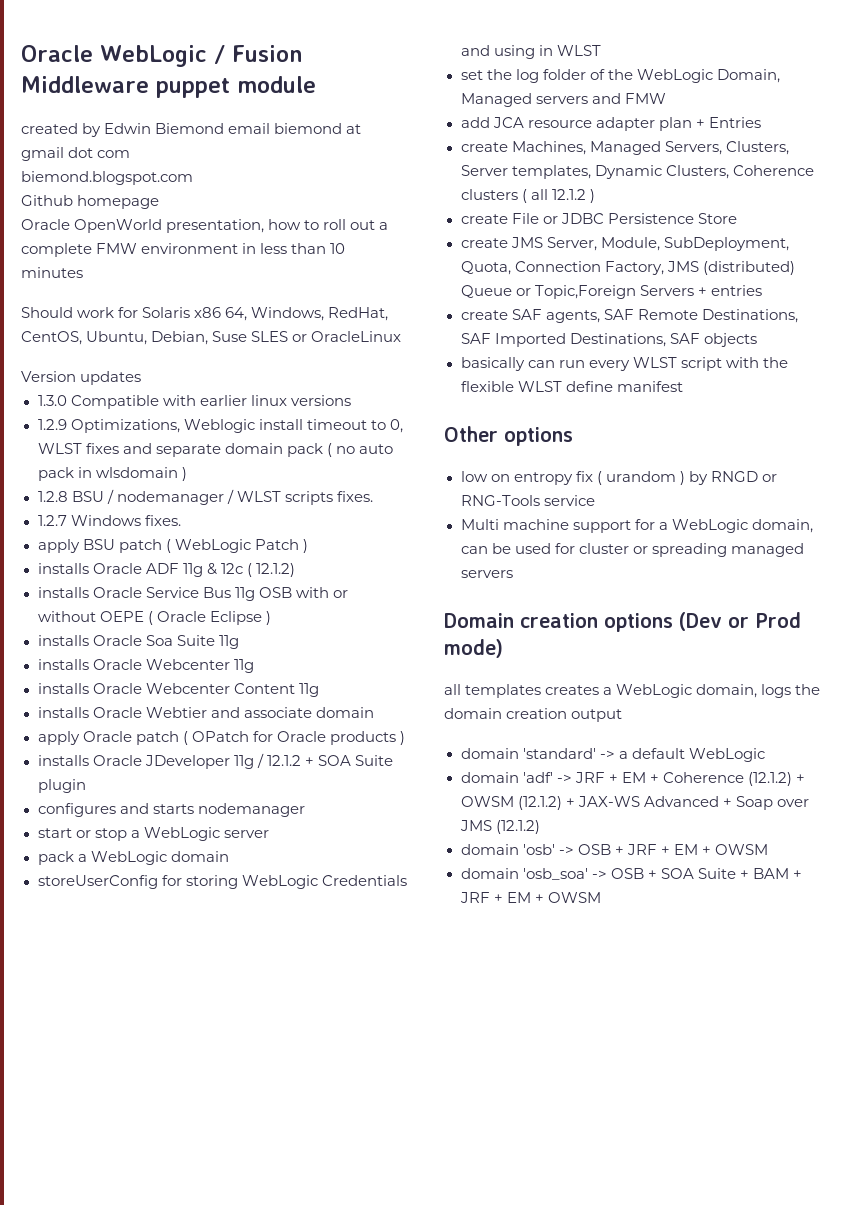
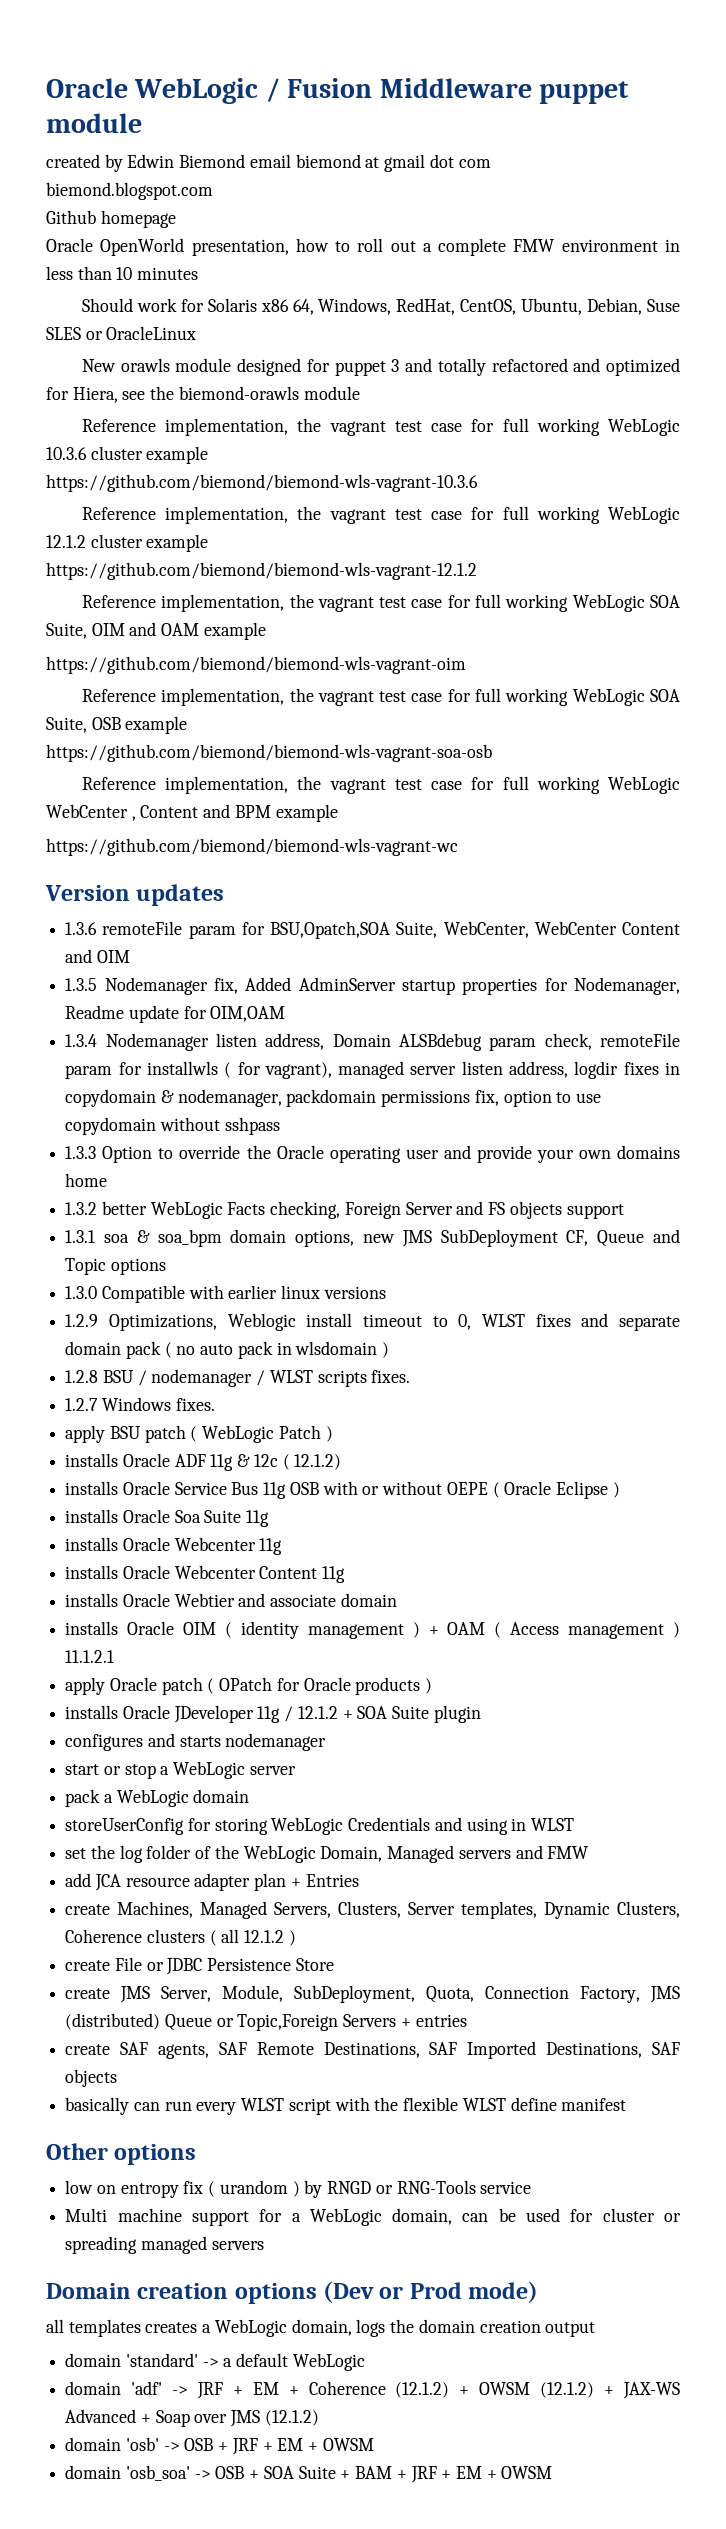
[21,371,142,385] Version updates -> [81,358,680,376] [46,386,360,403] [81,418,680,436] [46,446,209,464] [46,474,478,492] [81,506,680,524] [46,534,209,552] [46,562,477,580] [81,594,680,612] [46,622,266,640] [46,656,466,674] [81,688,680,706] [46,716,188,734] [46,744,492,762] [81,776,680,794] [46,804,338,822] [46,838,458,856] [45,884,225,906] [65,921,680,939] [65,949,130,963] [65,977,680,995] [65,1005,286,1023] [65,1033,680,1051] [65,1061,680,1079] [65,1089,602,1107] [65,1117,280,1135] [65,1145,680,1163] [65,1173,108,1187] [65,1201,624,1219] [65,1229,680,1247] [65,1258,166,1275] New orawls module designed for puppet 3 and totally refactored and optimized for Hiera, see the biemond-orawls module // Reference implementation, the vagrant test case for full working WebLogic 10.3.6 cluster example // https://github.com/biemond/biemond-wls-vagrant-10.3.6 // Reference implementation, the vagrant test case for full working WebLogic 12.1.2 cluster example // https://github.com/biemond/biemond-wls-vagrant-12.1.2 // Reference implementation, the vagrant test case for full working WebLogic SOA Suite, OIM and OAM example // https://github.com/biemond/biemond-wls-vagrant-oim // Reference implementation, the vagrant test case for full working WebLogic SOA Suite, OSB example // https://github.com/biemond/biemond-wls-vagrant-soa-osb // Reference implementation, the vagrant test case for full working WebLogic WebCenter , Content and BPM example // https://github.com/biemond/biemond-wls-vagrant-wc // Version updates // 1.3.6 remoteFile param for BSU,Opatch,SOA Suite, WebCenter, WebCenter Content and OIM // 1.3.5 Nodemanager fix, Added AdminServer startup properties for Nodemanager, Readme update for OIM,OAM // 1.3.4 Nodemanager listen address, Domain ALSBdebug param check, remoteFile param for installwls ( for vagrant), managed server listen address, logdir fixes in copydomain & nodemanager, packdomain permissions fix, option to use copydomain without sshpass // 1.3.3 Option to override the Oracle operating user and provide your own domains home // 1.3.2 better WebLogic Facts checking, Foreign Server and FS objects support // 1.3.1 soa & soa_bpm domain options, new JMS SubDeployment CF, Queue and Topic options
(374, 712) none -> [65,1621,680,1639] [65,1650,115,1663] // installs Oracle OIM ( identity management ) + OAM ( Access management ) 11.1.2.1

